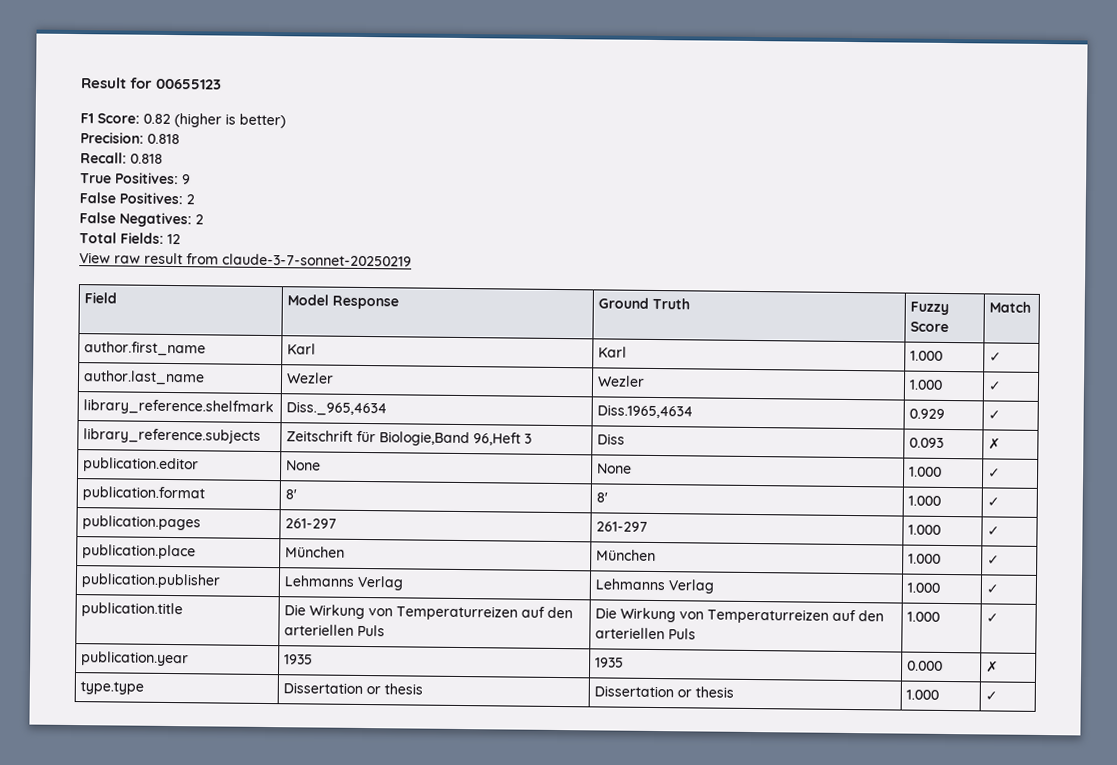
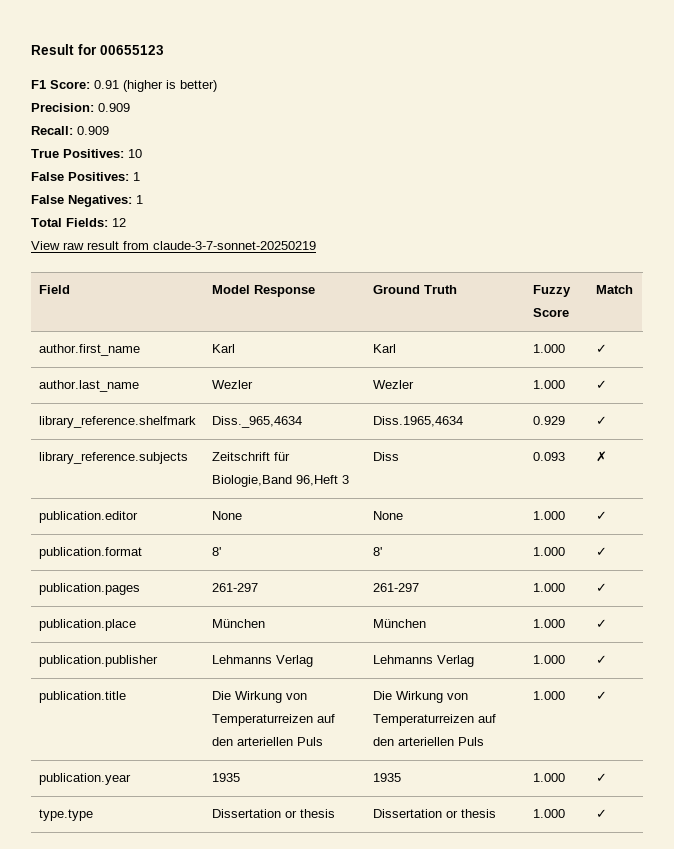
[143,113,171,124] 0.82 -> [94,80,119,89] 0.91
[147,133,180,145] 0.818 -> [98,103,130,112] 0.909
[130,153,163,164] 0.818 -> [77,126,109,135] 0.909
[182,174,191,185] 9 -> [128,149,142,158] 10
[186,194,195,205] 2 -> [133,172,140,181] 1
[195,214,204,225] 2 -> [136,195,143,204] 1
[907,660,944,671] [986,660,1000,673] 0.000 | ✗ -> [532,773,565,782] [595,773,607,782] 1.000 | ✓

